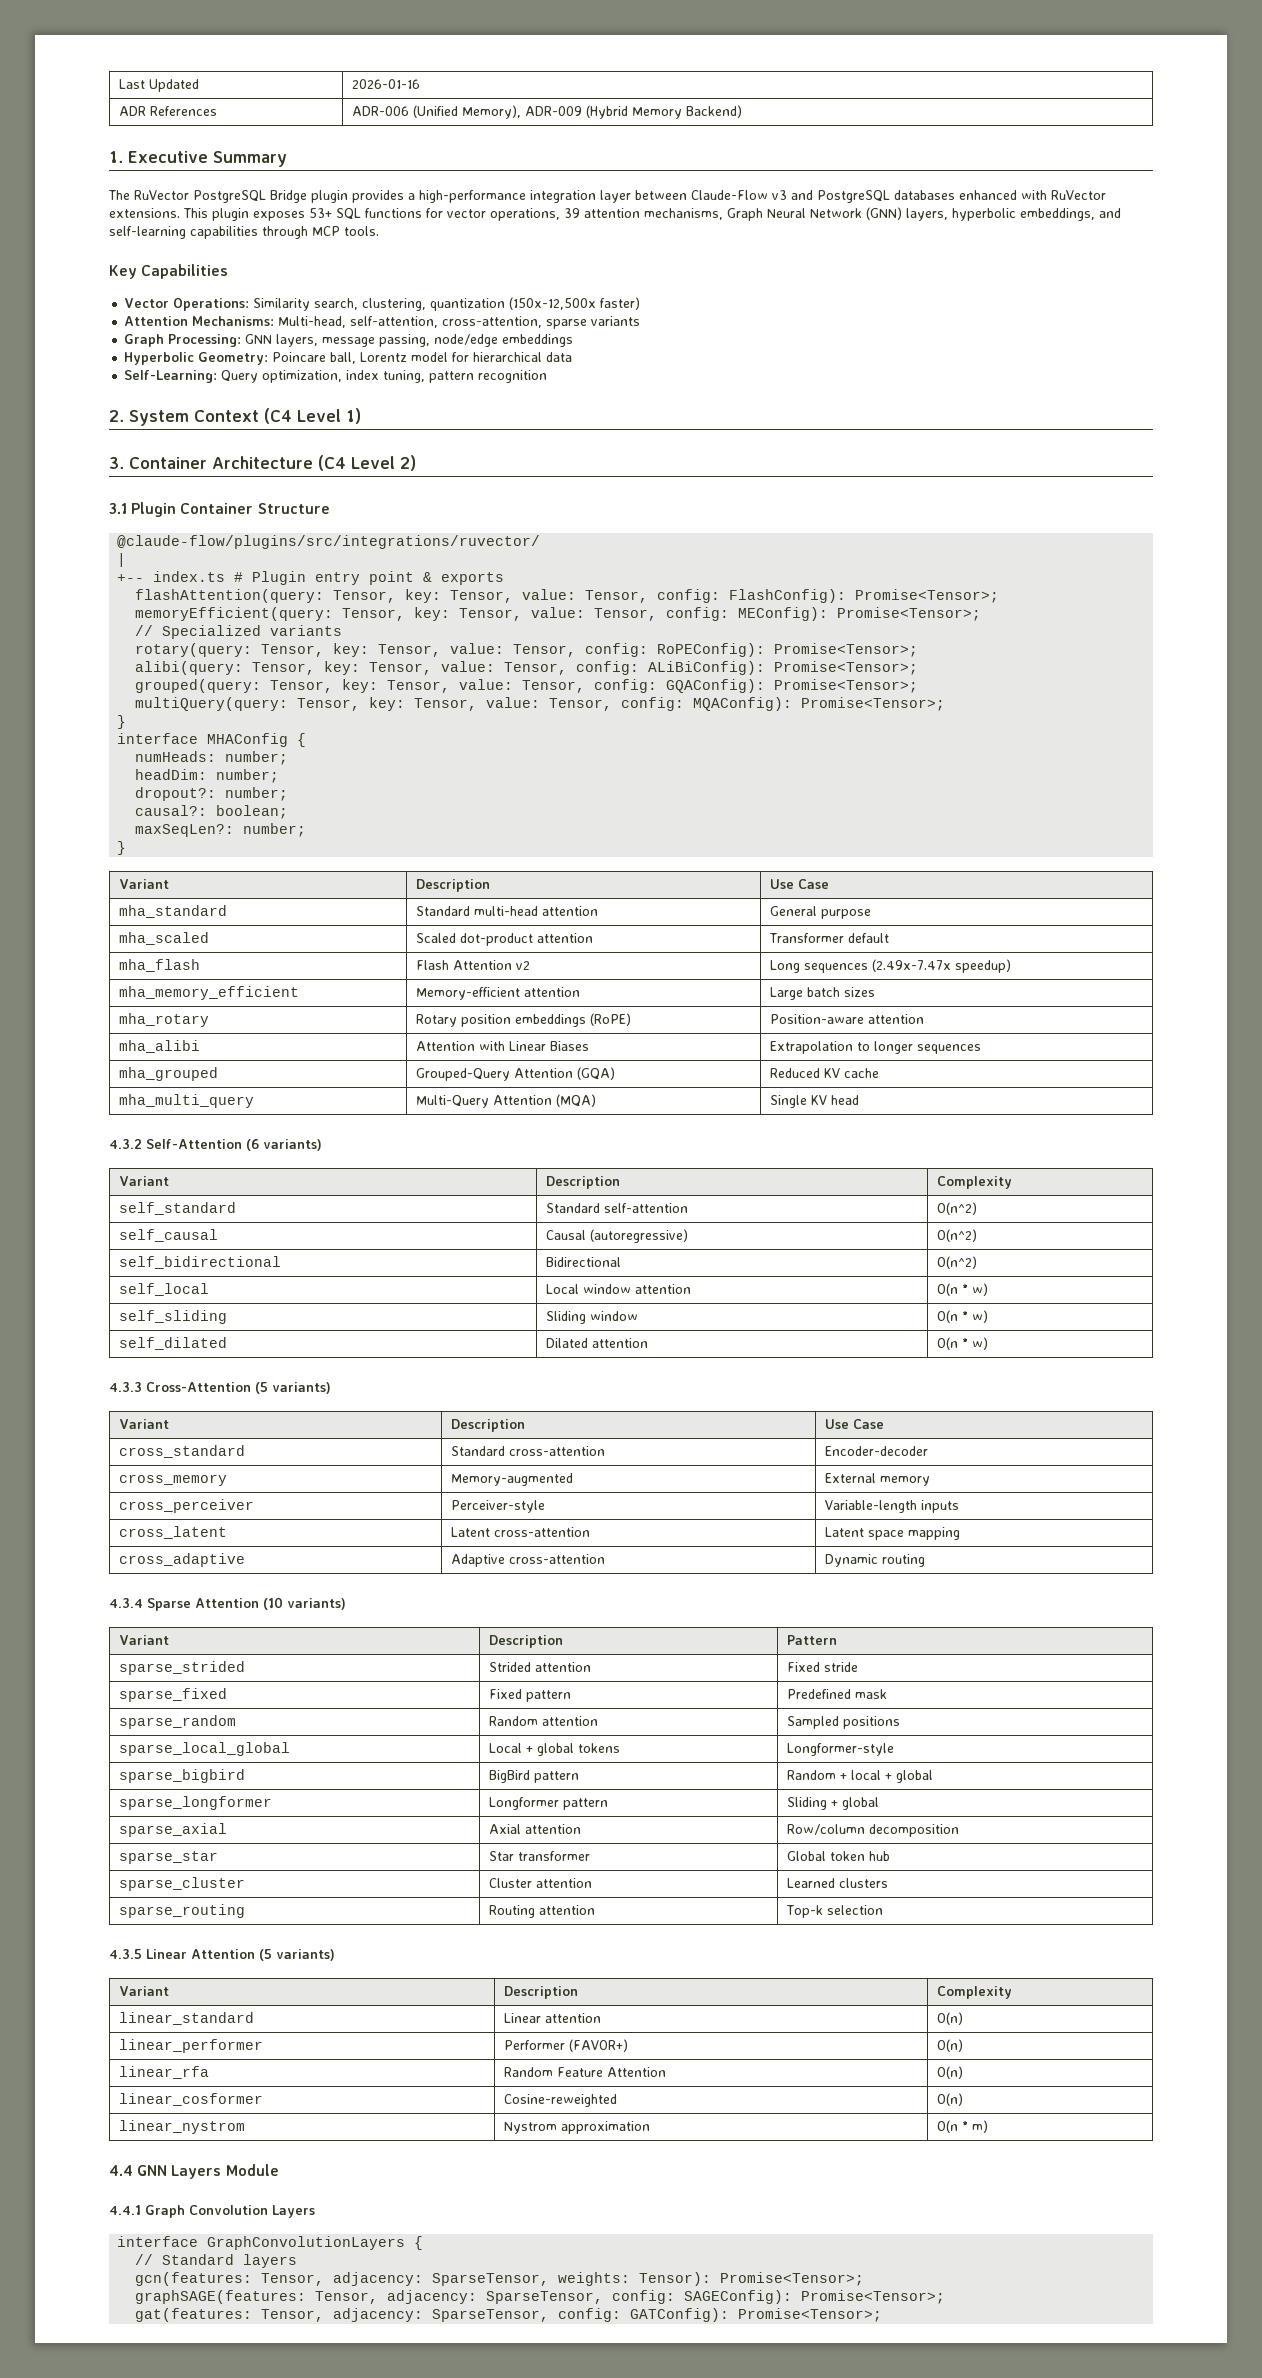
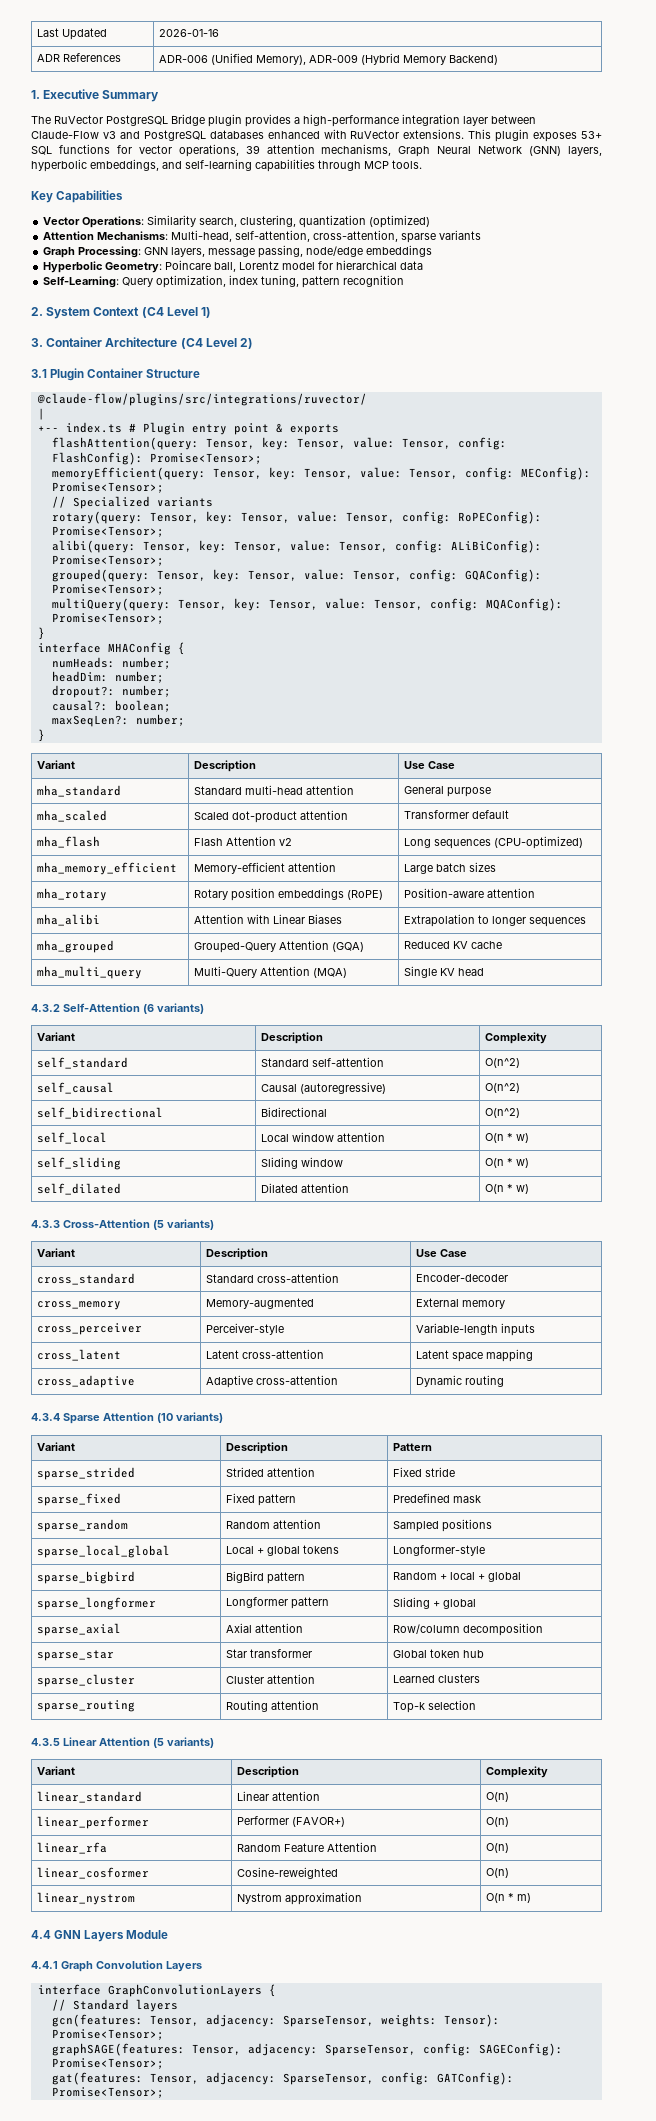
[509,297,641,310] (150x-12,500x faster) -> [369,215,431,228] (optimized)
[872,959,1012,973] (2.49x-7.47x speedup) -> [493,836,583,849] (CPU-optimized)

